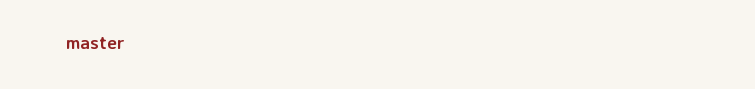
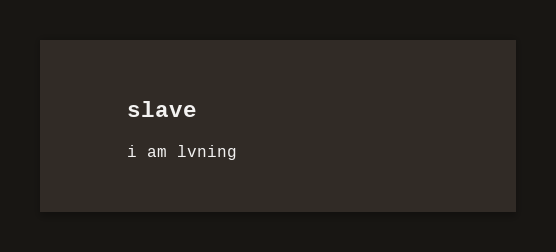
[66,37,125,49] master -> [127,101,197,117] [127,145,237,160] slave // i am lvning

